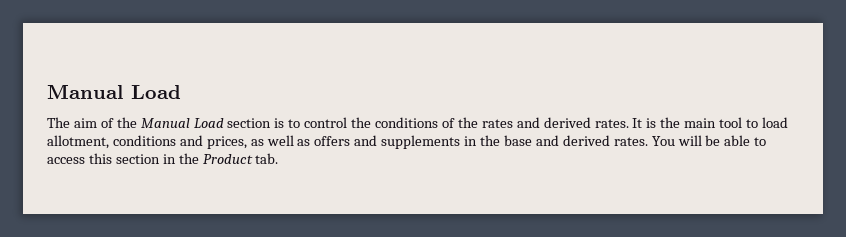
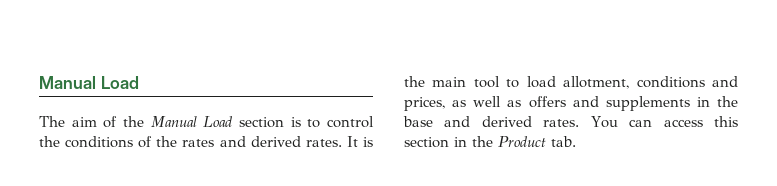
[677,135,767,146] will be able to -> [629,119,653,127] can

